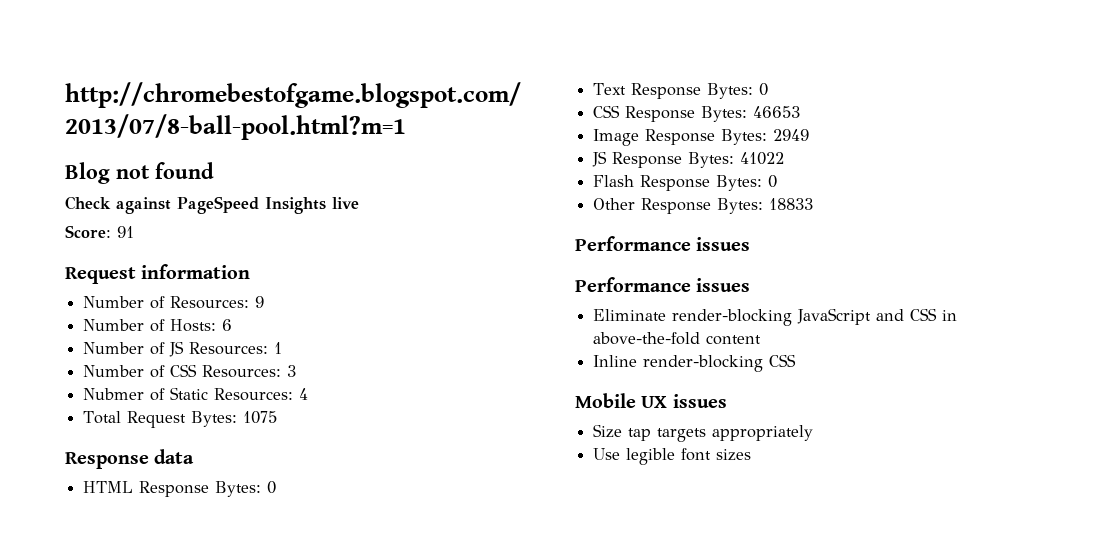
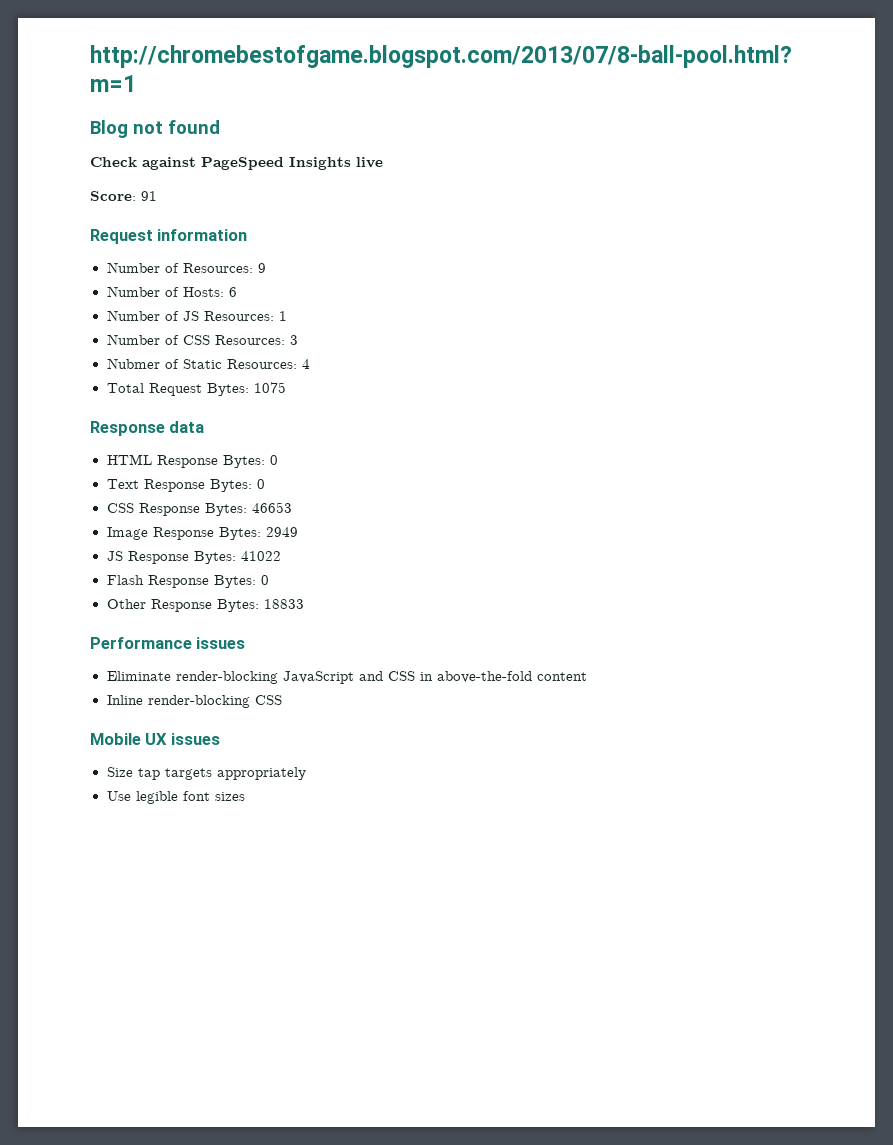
[575,277,751,292] // Performance issues -> (246, 643) none

